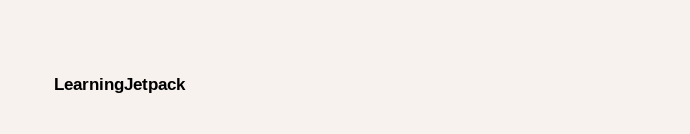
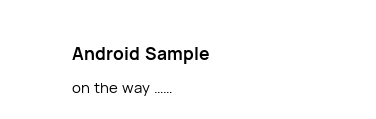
[54,78,186,93] LearningJetpack -> [72,47,210,64] [72,83,173,96] Android Sample // on the way ……

